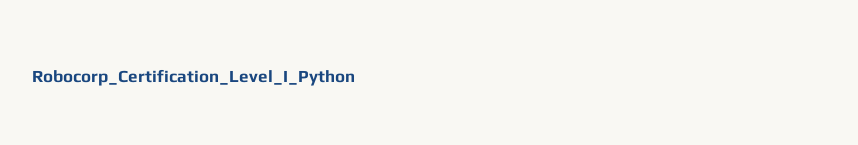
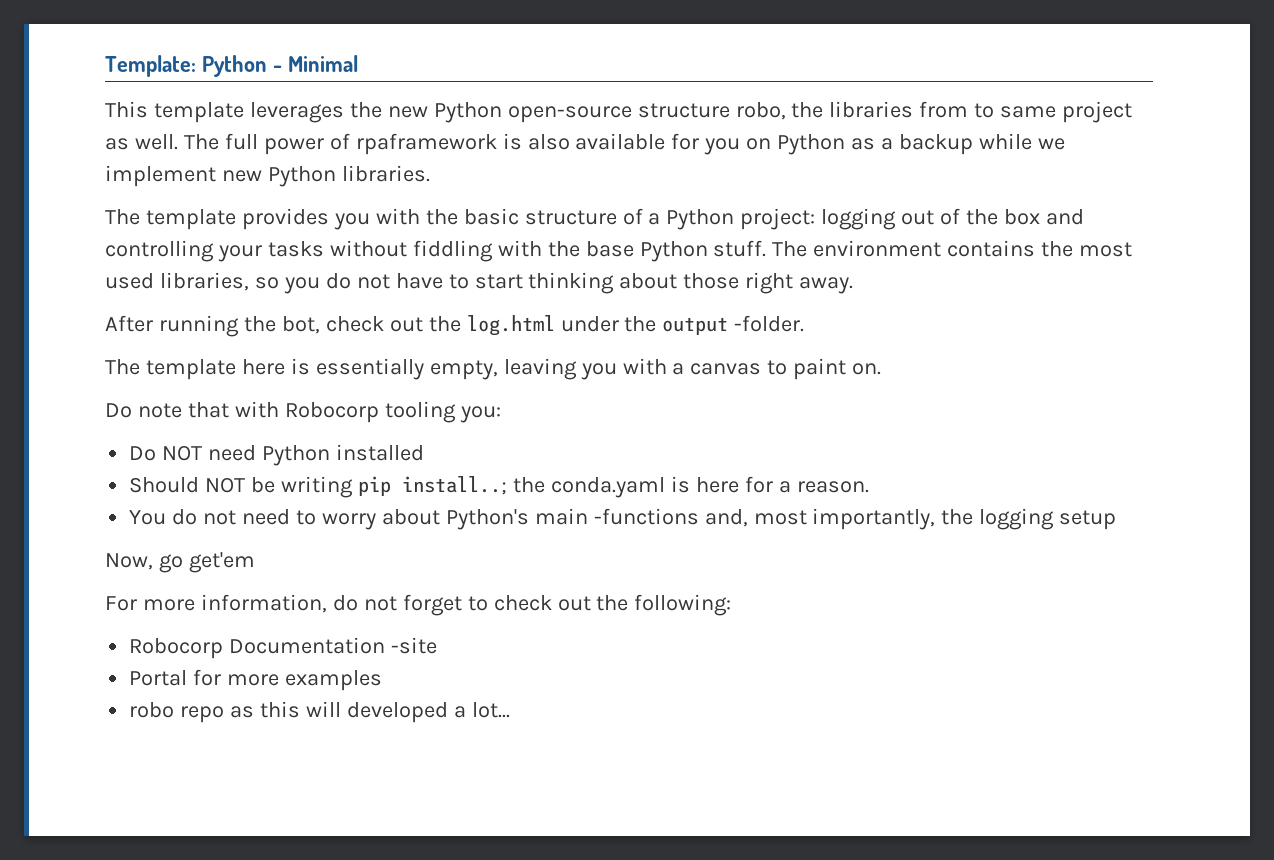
[32,69,355,86] Robocorp_Certification_Level_I_Python -> [105,55,358,77] [105,101,1133,123] [105,133,1065,155] [105,165,430,187] [105,208,1084,230] [105,240,1133,262] [105,272,854,294] [105,315,805,337] [105,358,882,380] [105,401,501,423] [129,444,424,466] [129,476,869,498] [129,508,1117,530] [105,552,255,573] [105,594,732,616] [129,637,438,659] [129,669,383,691] [129,701,510,723] Template: Python - Minimal // This template leverages the new Python open-source structure robo, the libraries from to same project as well. The full power of rpaframework is also available for you on Python as a backup while we implement new Python libraries. // The template provides you with the basic structure of a Python project: logging out of the box and controlling your tasks without fiddling with the base Python stuff. The environment contains the most used libraries, so you do not have to start thinking about those right away. // After running the bot, check out the log.html under the output -folder. // The template here is essentially empty, leaving you with a canvas to paint on. // Do note that with Robocorp tooling you: // Do NOT need Python installed // Should NOT be writing pip install..; the conda.yaml is here for a reason. // You do not need to worry about Python's main -functions and, most importantly, the logging setup // Now, go get'em // For more information, do not forget to check out the following: // Robocorp Documentation -site // Portal for more examples // robo repo as this will developed a lot...

